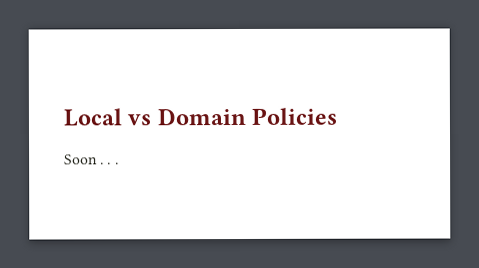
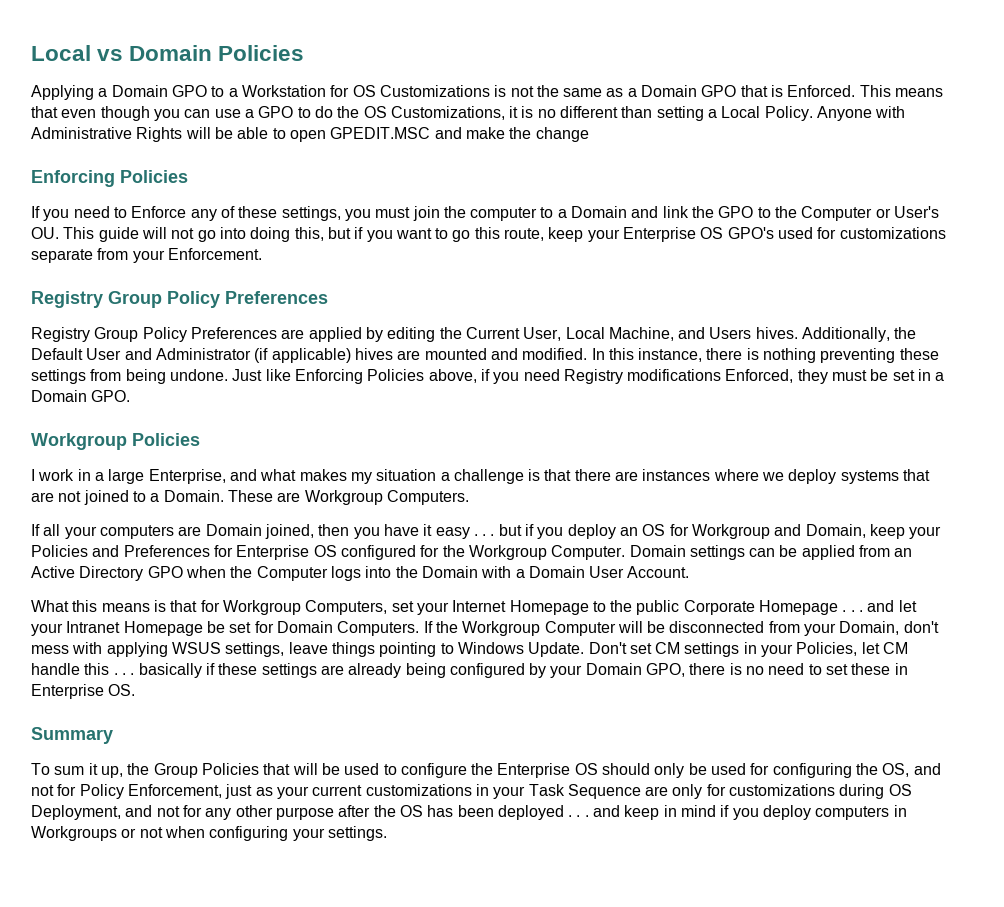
[64,154,119,165] Soon . . . -> [31,85,944,100] [31,106,906,121] [31,127,589,142] [31,170,188,187] [31,206,940,221] [31,227,946,242] [31,248,262,263] [31,291,328,308] [31,327,917,342] [31,348,939,363] [31,369,945,384] [31,390,131,402] [31,433,200,450] [31,469,931,484] [31,490,469,505] [31,524,942,539] [31,545,913,560] [31,566,690,581] [31,600,917,615] [31,621,939,636] [31,642,909,657] [31,663,908,678] [31,684,136,699] [31,727,113,744] [31,763,941,778] [31,784,912,799] [31,805,907,820] [31,826,387,841] Applying a Domain GPO to a Workstation for OS Customizations is not the same as a Domain GPO that is Enforced. This means that even though you can use a GPO to do the OS Customizations, it is no different than setting a Local Policy. Anyone with Administrative Rights will be able to open GPEDIT.MSC and make the change // Enforcing Policies // If you need to Enforce any of these settings, you must join the computer to a Domain and link the GPO to the Computer or User's OU. This guide will not go into doing this, but if you want to go this route, keep your Enterprise OS GPO's used for customizations separate from your Enforcement. // Registry Group Policy Preferences // Registry Group Policy Preferences are applied by editing the Current User, Local Machine, and Users hives. Additionally, the Default User and Administrator (if applicable) hives are mounted and modified. In this instance, there is nothing preventing these settings from being undone. Just like Enforcing Policies above, if you need Registry modifications Enforced, they must be set in a Domain GPO. // Workgroup Policies // I work in a large Enterprise, and what makes my situation a challenge is that there are instances where we deploy systems that are not joined to a Domain. These are Workgroup Computers. // If all your computers are Domain joined, then you have it easy . . . but if you deploy an OS for Workgroup and Domain, keep your Policies and Preferences for Enterprise OS configured for the Workgroup Computer. Domain settings can be applied from an Active Directory GPO when the Computer logs into the Domain with a Domain User Account. // What this means is that for Workgroup Computers, set your Internet Homepage to the public Corporate Homepage . . . and let your Intranet Homepage be set for Domain Computers. If the Workgroup Computer will be disconnected from your Domain, don't mess with applying WSUS settings, leave things pointing to Windows Update. Don't set CM settings in your Policies, let CM handle this . . . basically if these settings are already being configured by your Domain GPO, there is no need to set these in Enterprise OS. // Summary // To sum it up, the Group Policies that will be used to configure the Enterprise OS should only be used for configuring the OS, and not for Policy Enforcement, just as your current customizations in your Task Sequence are only for customizations during OS Deployment, and not for any other purpose after the OS has been deployed . . . and keep in mind if you deploy computers in Workgroups or not when configuring your settings.

